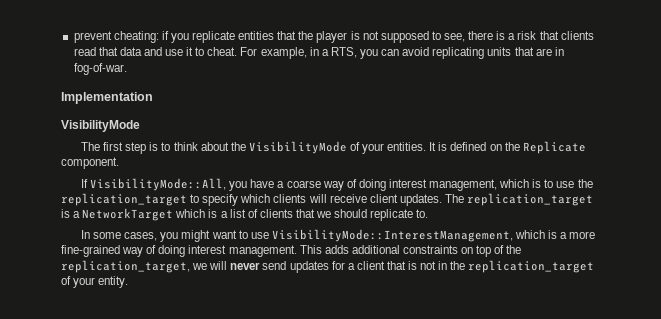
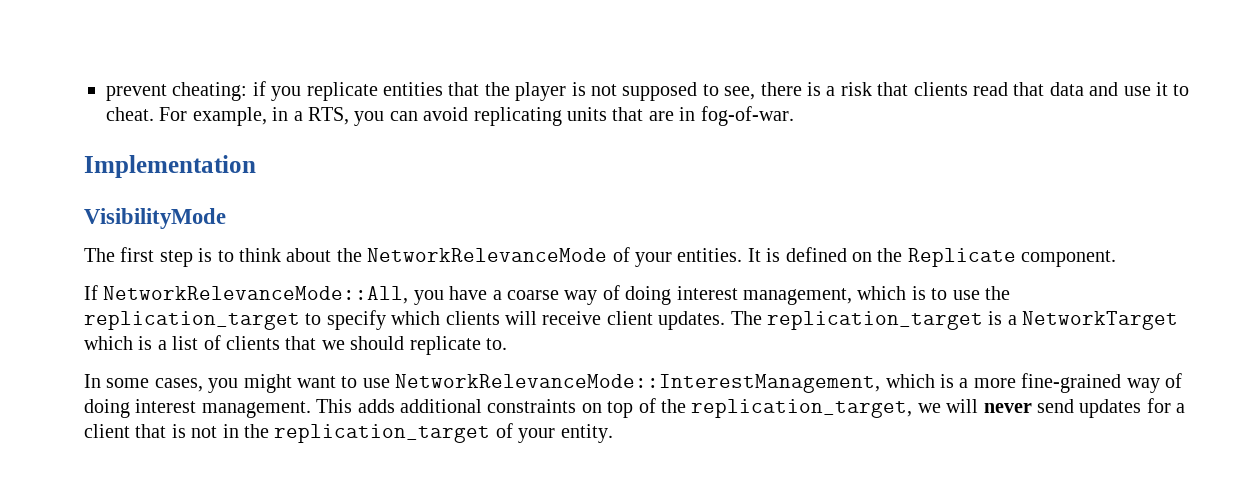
[248,141,347,154] VisibilityMode -> [367,248,608,262] NetworkRelevanceMode
[90,178,227,191] VisibilityMode::All, -> [103,286,409,304] NetworkRelevanceMode::All,
[271,229,513,242] VisibilityMode::InterestManagement, -> [395,374,881,393] NetworkRelevanceMode::InterestManagement,

